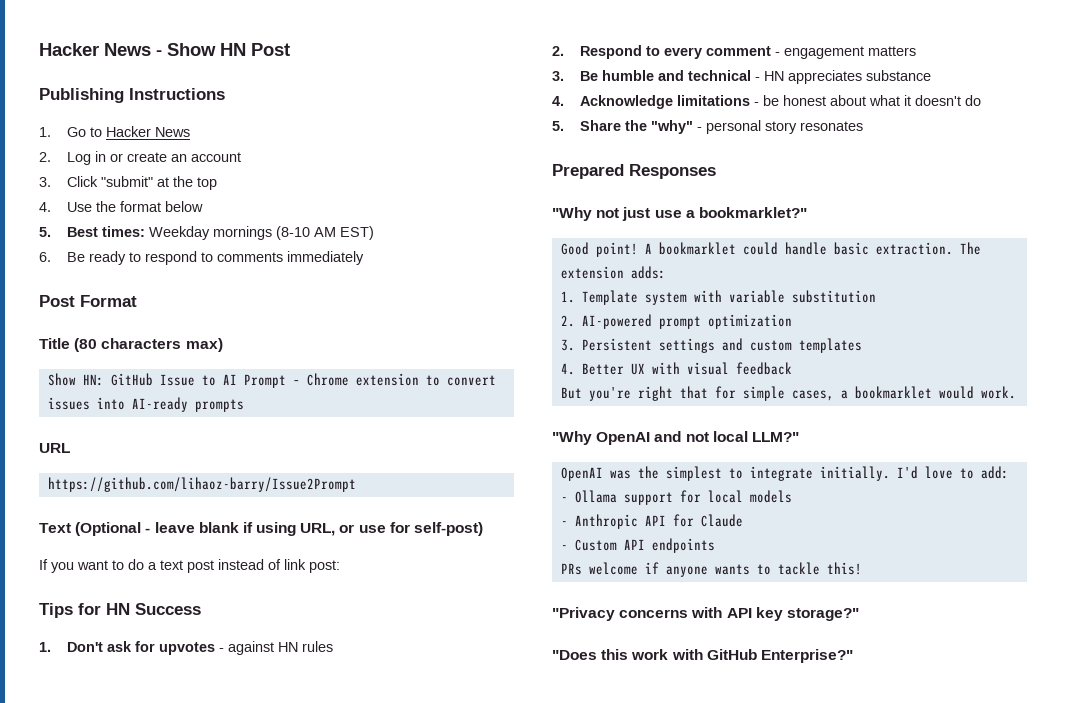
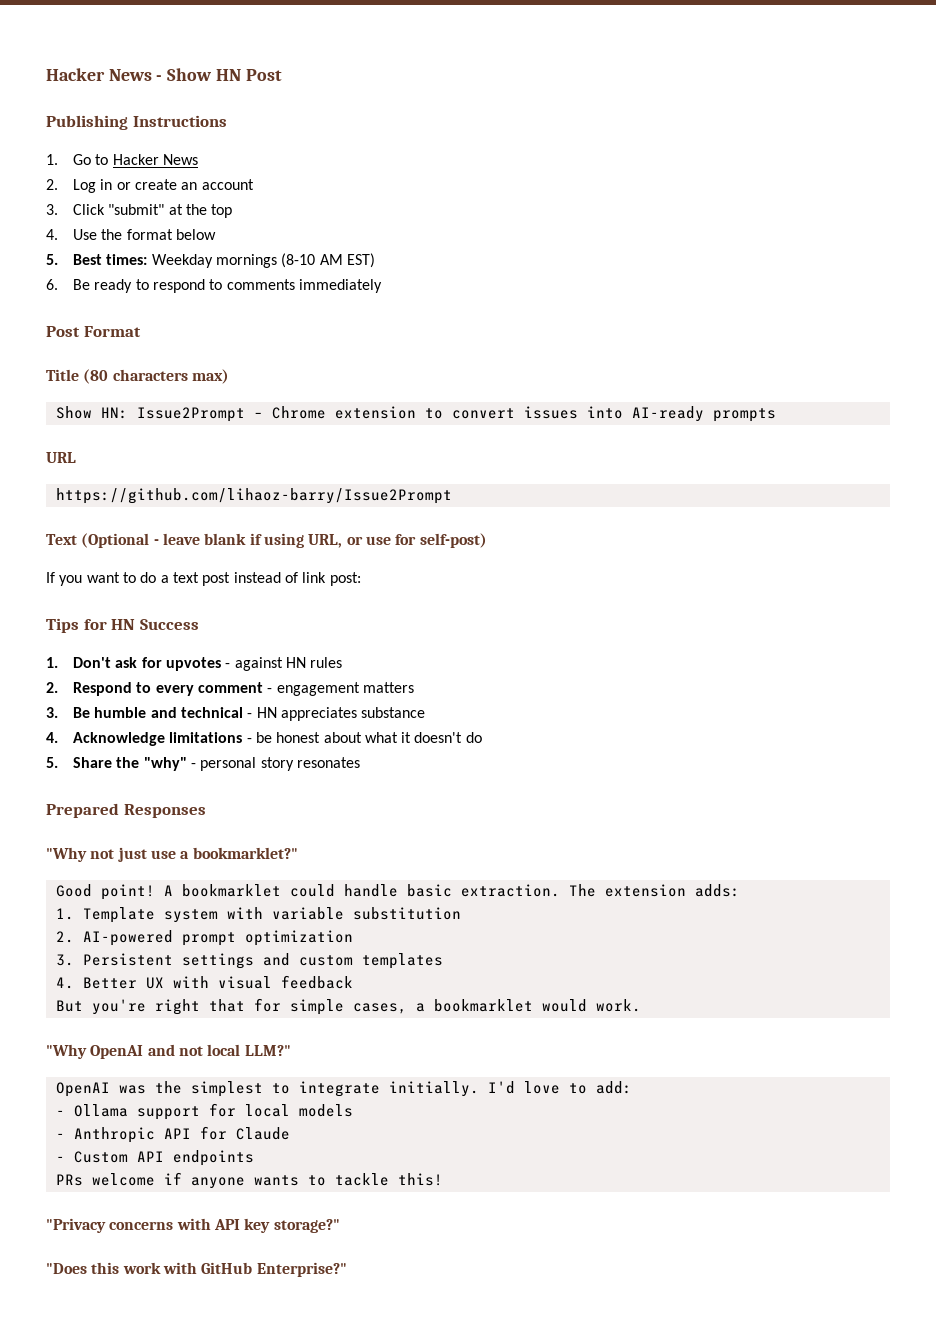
[110,373,286,388] GitHub Issue to AI Prompt -> [136,407,245,422] Issue2Prompt

